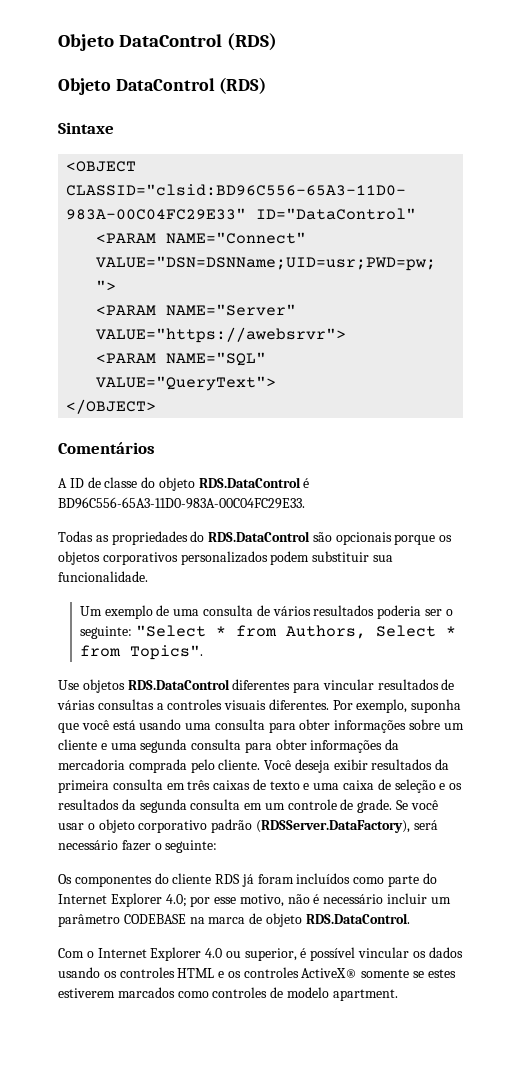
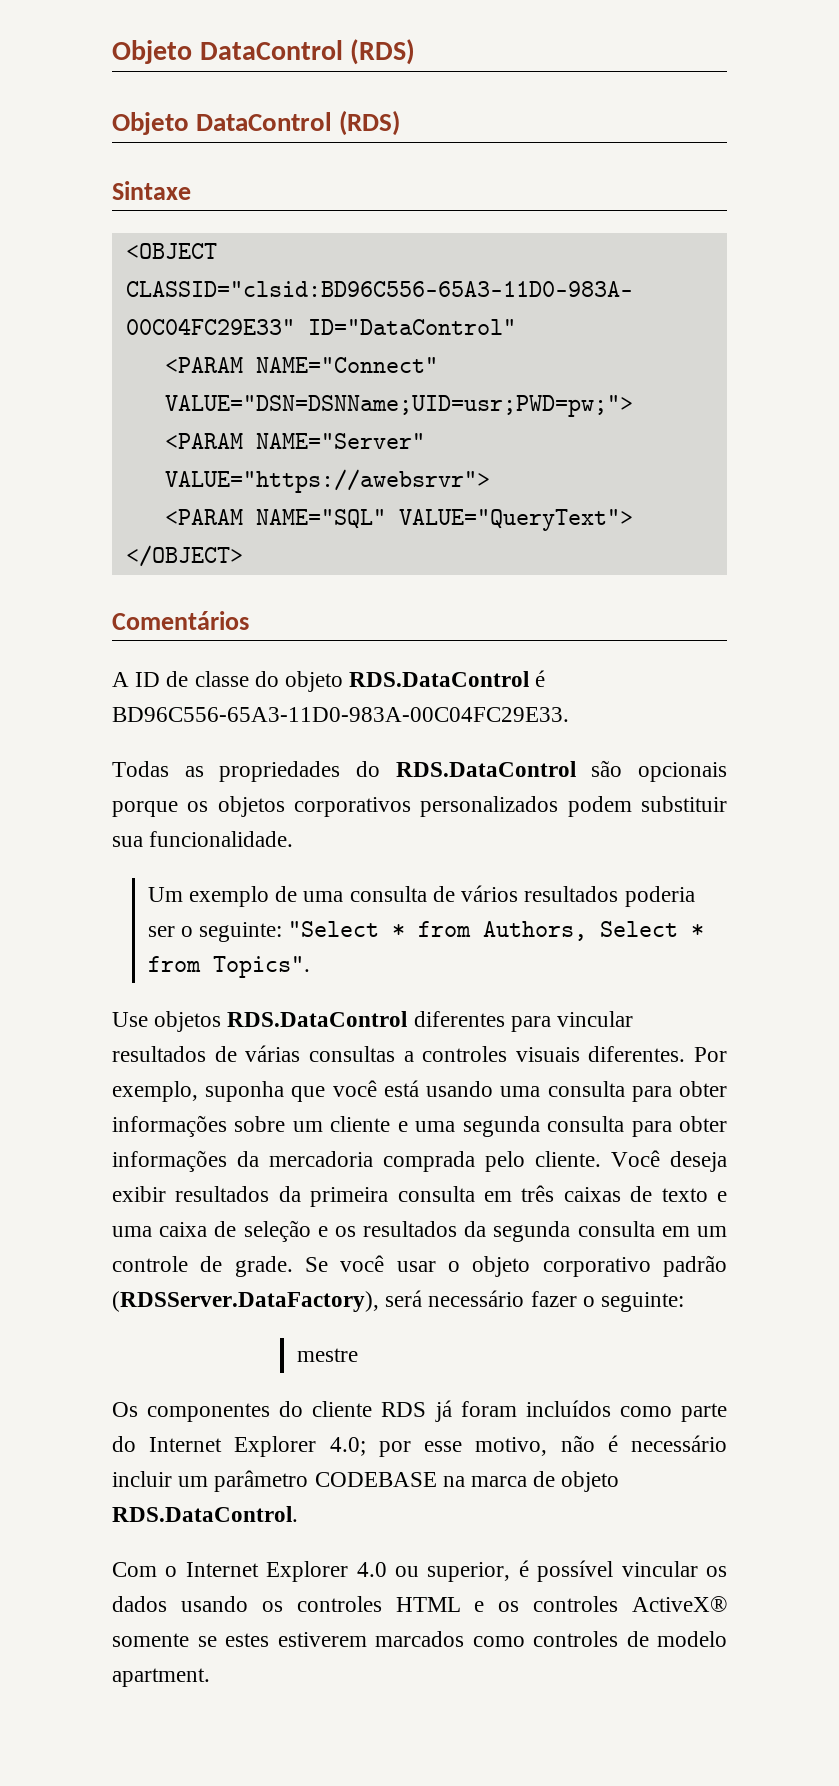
(218, 846) none -> [296,1348,358,1362] // mestre

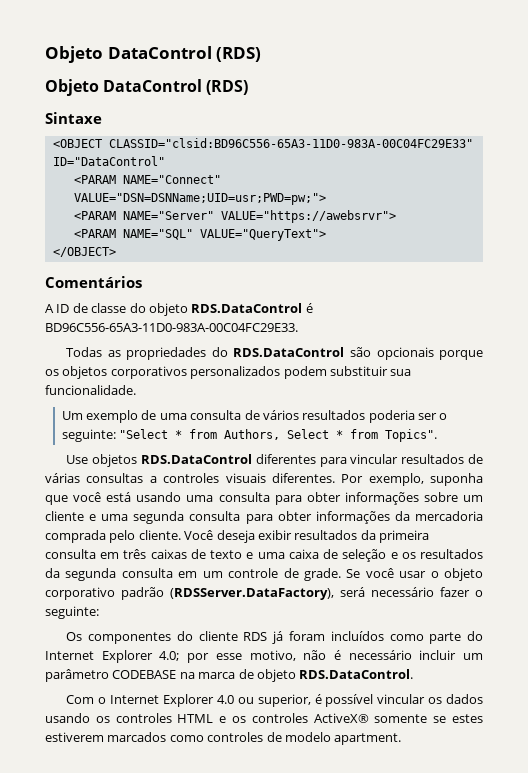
[296,1348,358,1362] // mestre -> (99, 612) none

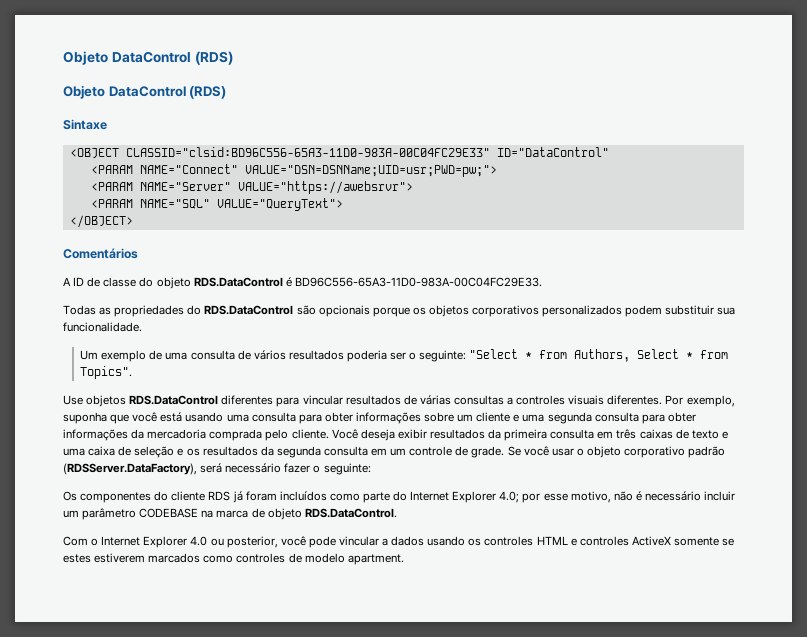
[257,694,443,707] superior, é possível vincular os -> [226,536,389,548] posterior, você pode vincular a
[232,713,369,723] os controles ActiveX® -> [579,536,671,546] controles ActiveX

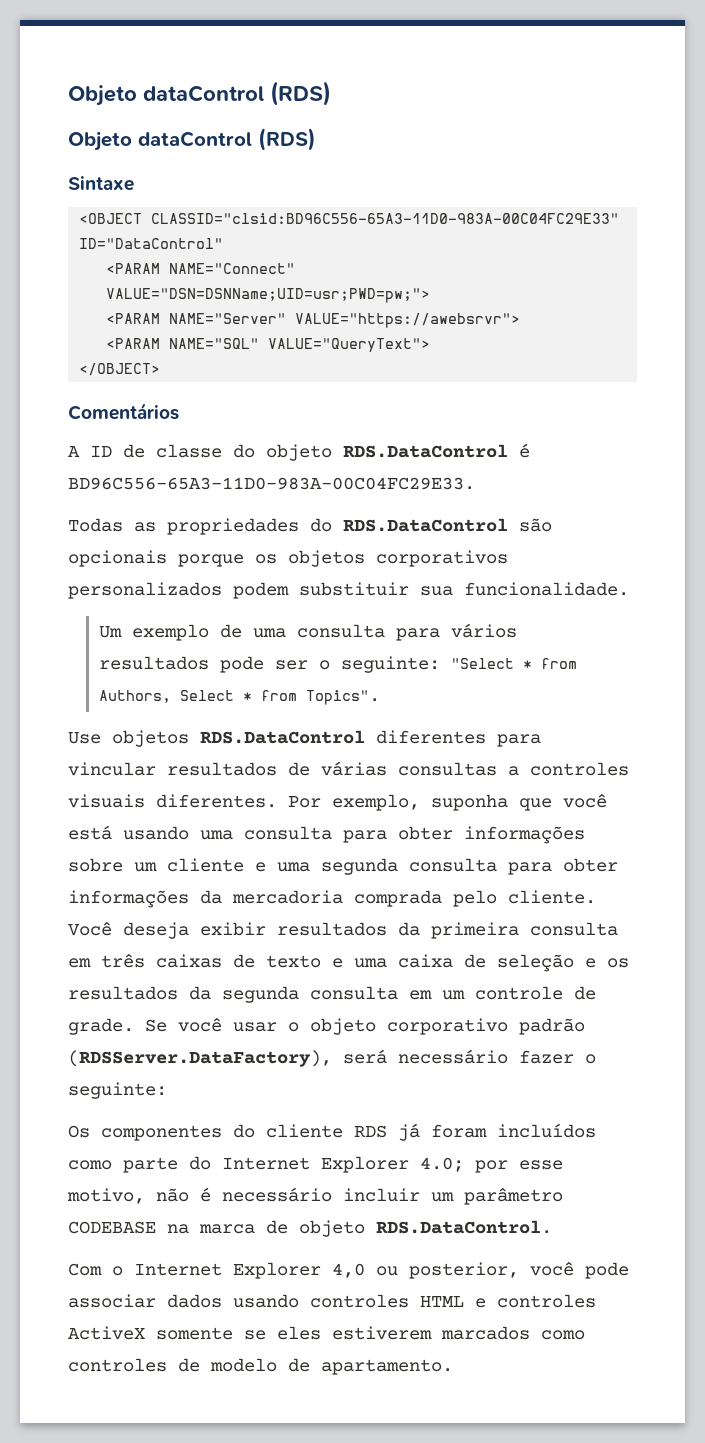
[63,51,191,65] Objeto DataControl -> [68,85,264,106] Objeto dataControl
[108,86,186,97] DataControl -> [138,131,252,147] dataControl
[237,350,251,360] de -> [396,628,441,641] para
[346,350,387,362] poderia -> [220,656,265,673] pode
[190,536,208,546] 4.0 -> [332,1263,365,1278] 4,0
[338,536,389,546] vincular a -> [68,1294,156,1308] associar
[468,538,482,546] os -> (299, 1301) none
[63,554,91,563] estes -> [277,1326,321,1340] eles
[347,554,404,565] apartment. -> [288,1358,453,1375] de apartamento.

